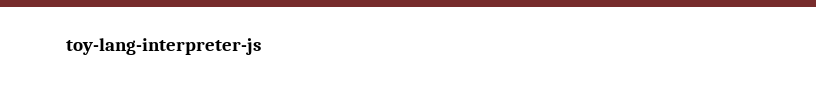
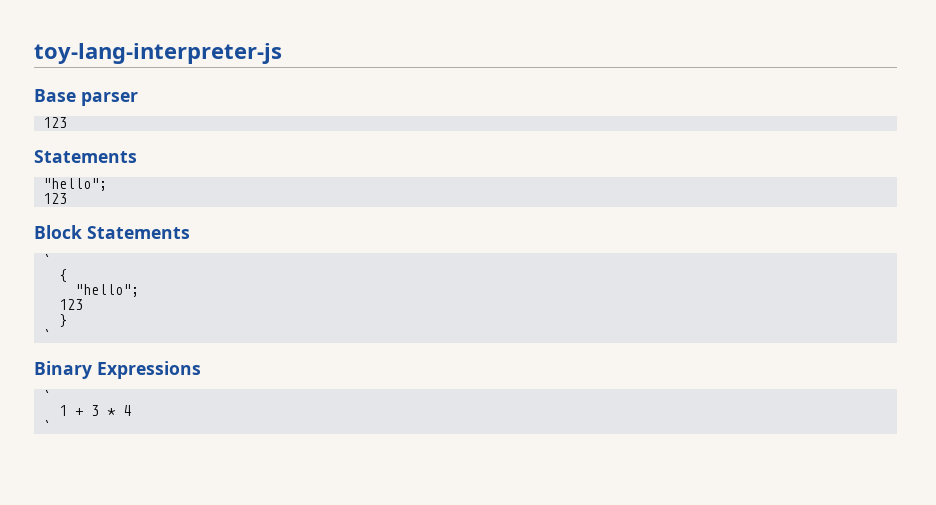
(261, 46) none -> [34,89,138,106] [43,117,68,128] [34,150,137,163] [43,178,108,191] [43,193,68,204] [34,225,190,239] [43,254,52,265] [59,269,68,282] [75,284,140,297] [59,299,84,310] [59,314,68,327] [43,329,52,340] [34,361,201,379] [43,390,52,401] [59,405,132,416] [43,420,52,431] // Base parser // 123 // Statements // "hello"; // 123 // Block Statements // ` // { // "hello"; // 123 // } // ` // Binary Expressions // ` // 1 + 3 * 4 // `

